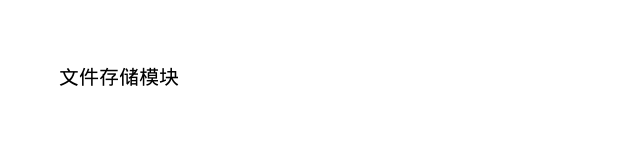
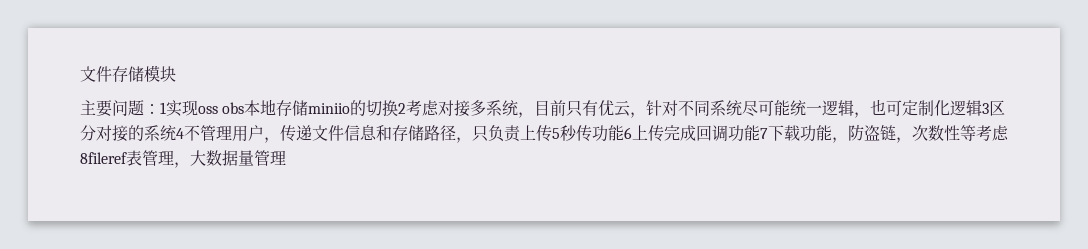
(179, 76) none -> [80,99,1006,118] [80,124,1009,143] [80,150,286,168] // 主要问题：1实现oss obs本地存储miniio的切换2考虑对接多系统，目前只有优云，针对不同系统尽可能统一逻辑，也可定制化逻辑3区分对接的系统4不管理用户，传递文件信息和存储路径，只负责上传5秒传功能6上传完成回调功能7下载功能，防盗链，次数性等考虑8fileref表管理，大数据量管理

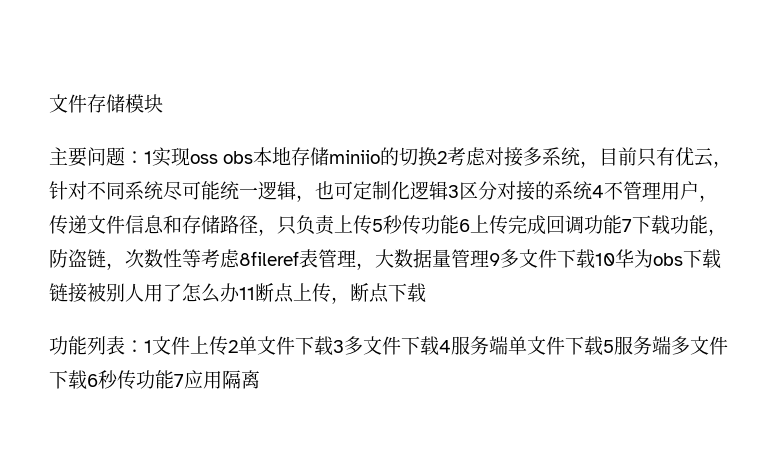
(286, 157) none -> [489,249,721,269] [49,283,426,304] [49,336,728,356] [49,370,260,390] 9多文件下载10华为obs下载链接被别人用了怎么办11断点上传，断点下载 // 功能列表：1文件上传2单文件下载3多文件下载4服务端单文件下载5服务端多文件下载6秒传功能7应用隔离

